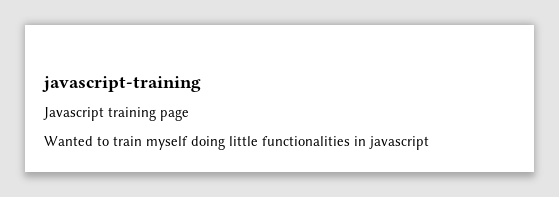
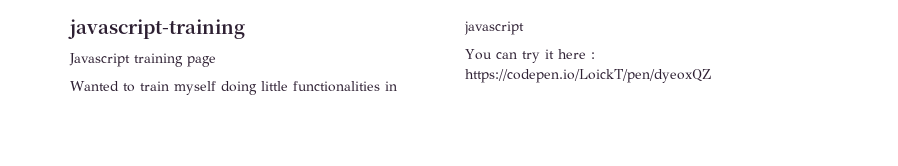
(429, 143) none -> [465,49,595,63] [465,69,711,83] // You can try it here : https://codepen.io/LoickT/pen/dyeoxQZ

